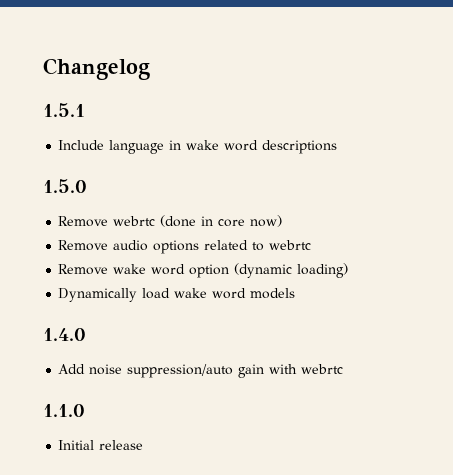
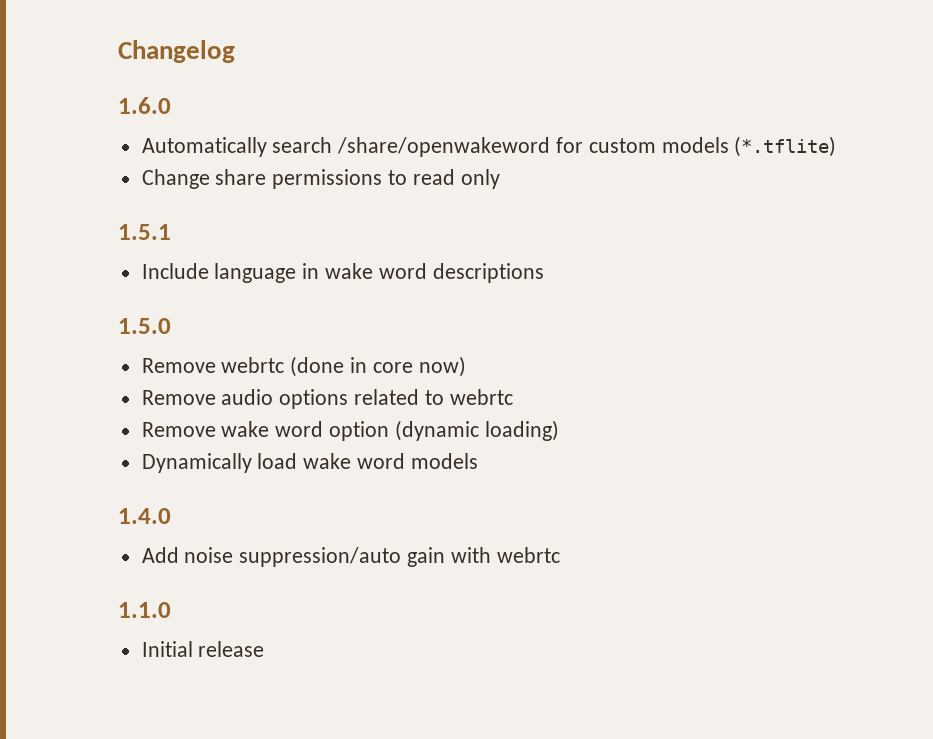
(150, 69) none -> [118,97,171,114] [141,136,837,157] [141,169,500,189] // 1.6.0 // Automatically search /share/openwakeword for custom models (*.tflite) // Change share permissions to read only

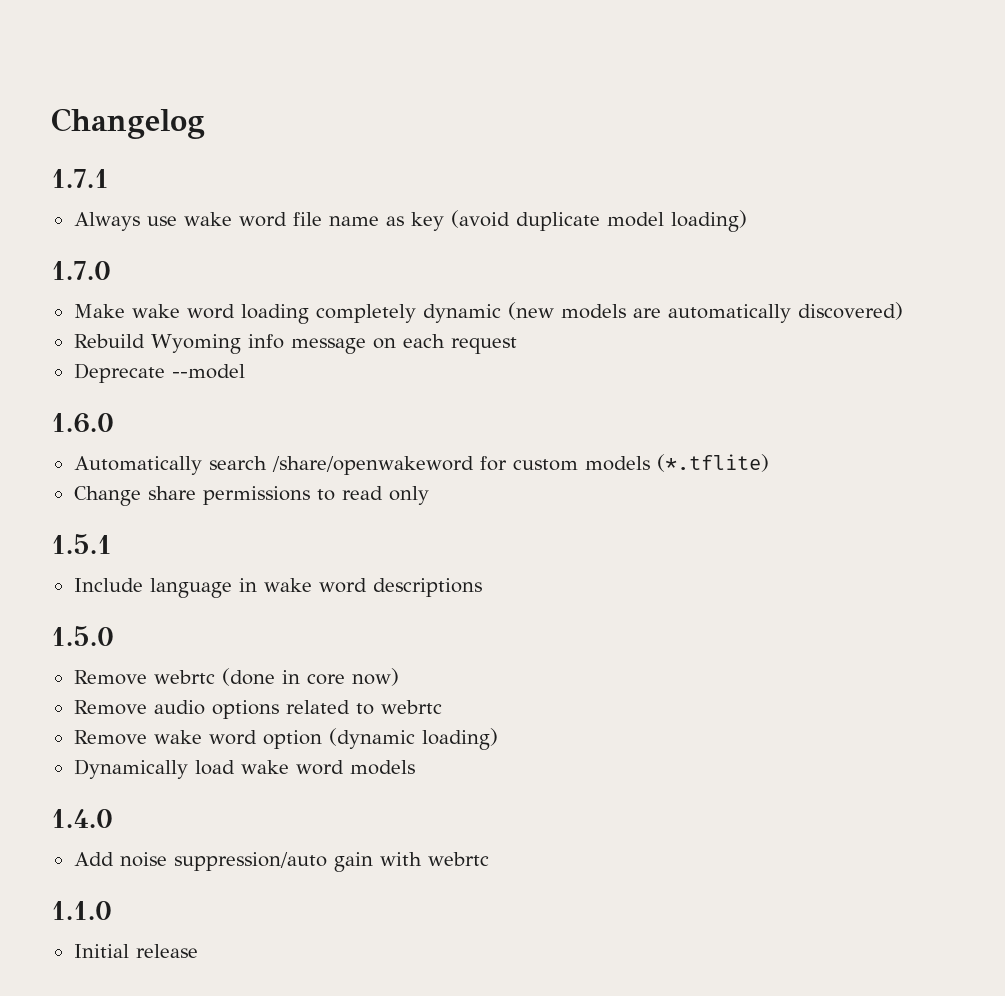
(235, 51) none -> [51,169,109,188] [73,210,747,232] [51,261,111,280] [73,302,903,324] [73,334,517,354] [73,363,245,383] // 1.7.1 // Always use wake word file name as key (avoid duplicate model loading) // 1.7.0 // Make wake word loading completely dynamic (new models are automatically discovered) // Rebuild Wyoming info message on each request // Deprecate --model

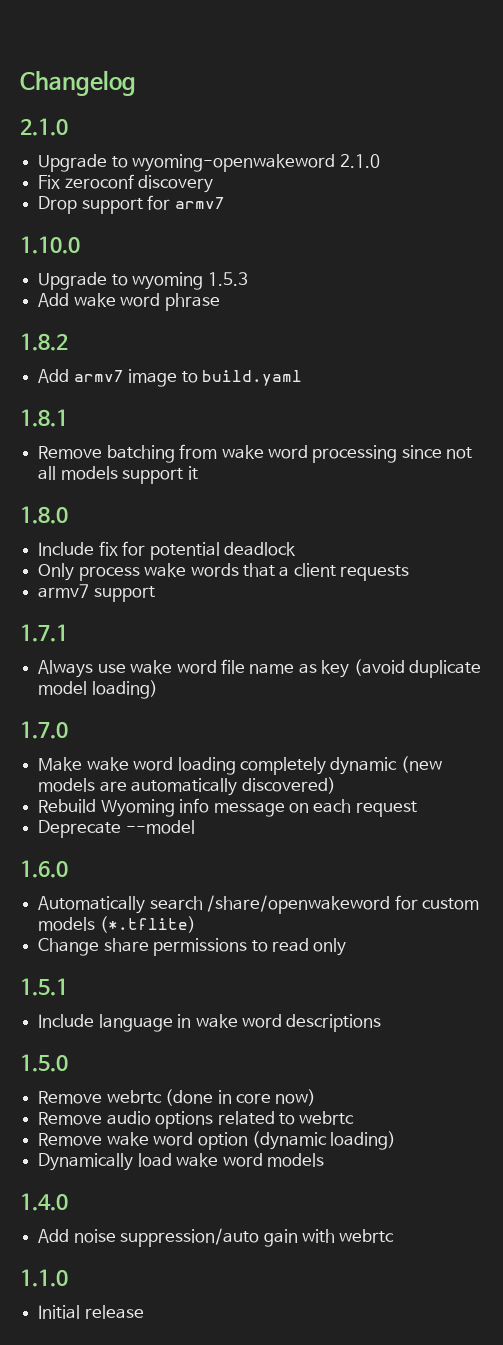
(205, 123) none -> [20,118,68,136] [38,154,380,172] [38,174,214,193] [38,195,225,214] [20,236,80,254] [38,272,248,290] [38,293,220,311] [20,333,68,351] [38,369,302,387] [20,409,68,427] [38,444,473,463] [38,466,198,484] [20,506,68,524] [38,541,296,560] [38,563,410,581] [38,584,155,602] // 2.1.0 // Upgrade to wyoming-openwakeword 2.1.0 // Fix zeroconf discovery // Drop support for armv7 // 1.10.0 // Upgrade to wyoming 1.5.3 // Add wake word phrase // 1.8.2 // Add armv7 image to build.yaml // 1.8.1 // Remove batching from wake word processing since not all models support it // 1.8.0 // Include fix for potential deadlock // Only process wake words that a client requests // armv7 support

